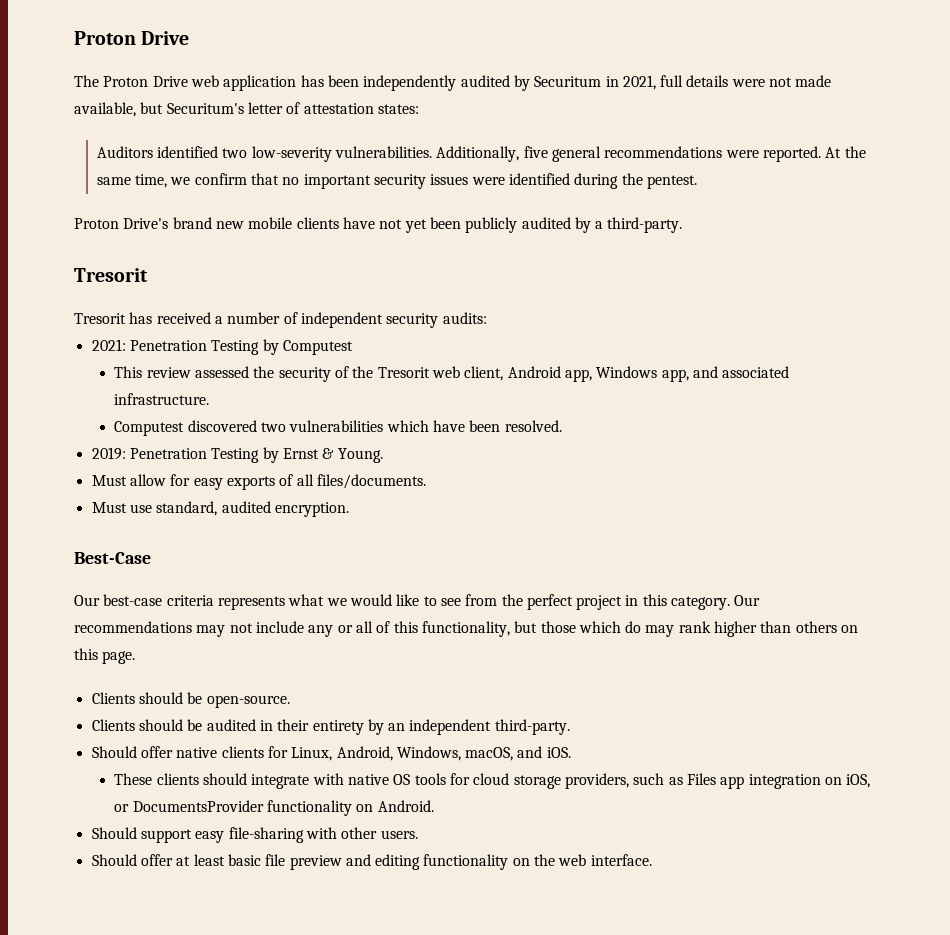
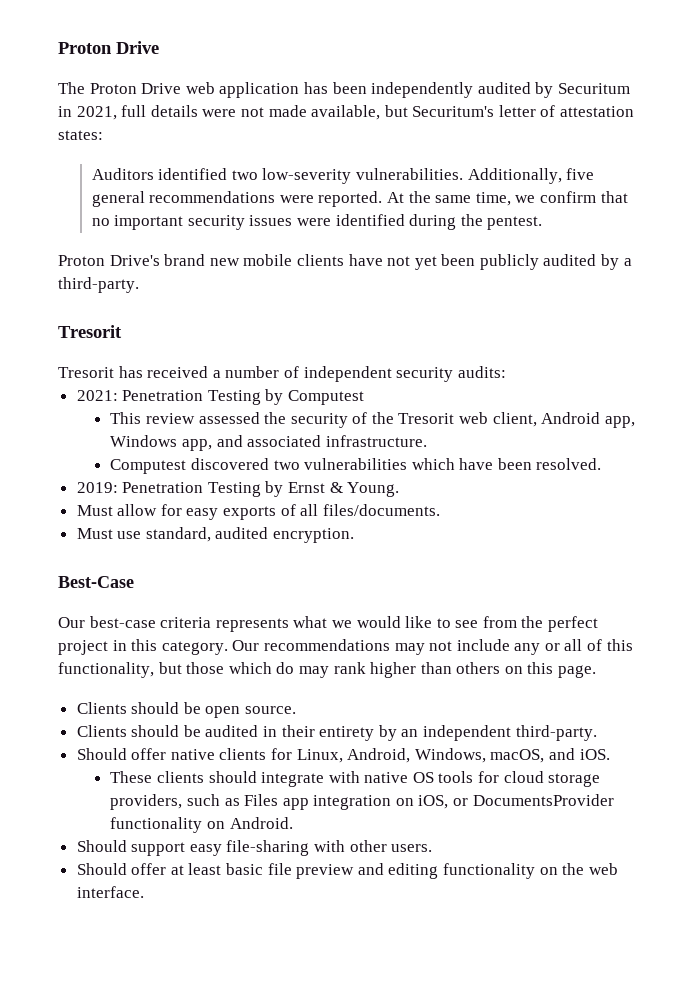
[206,695,290,708] open-source. -> [205,706,297,718] open source.

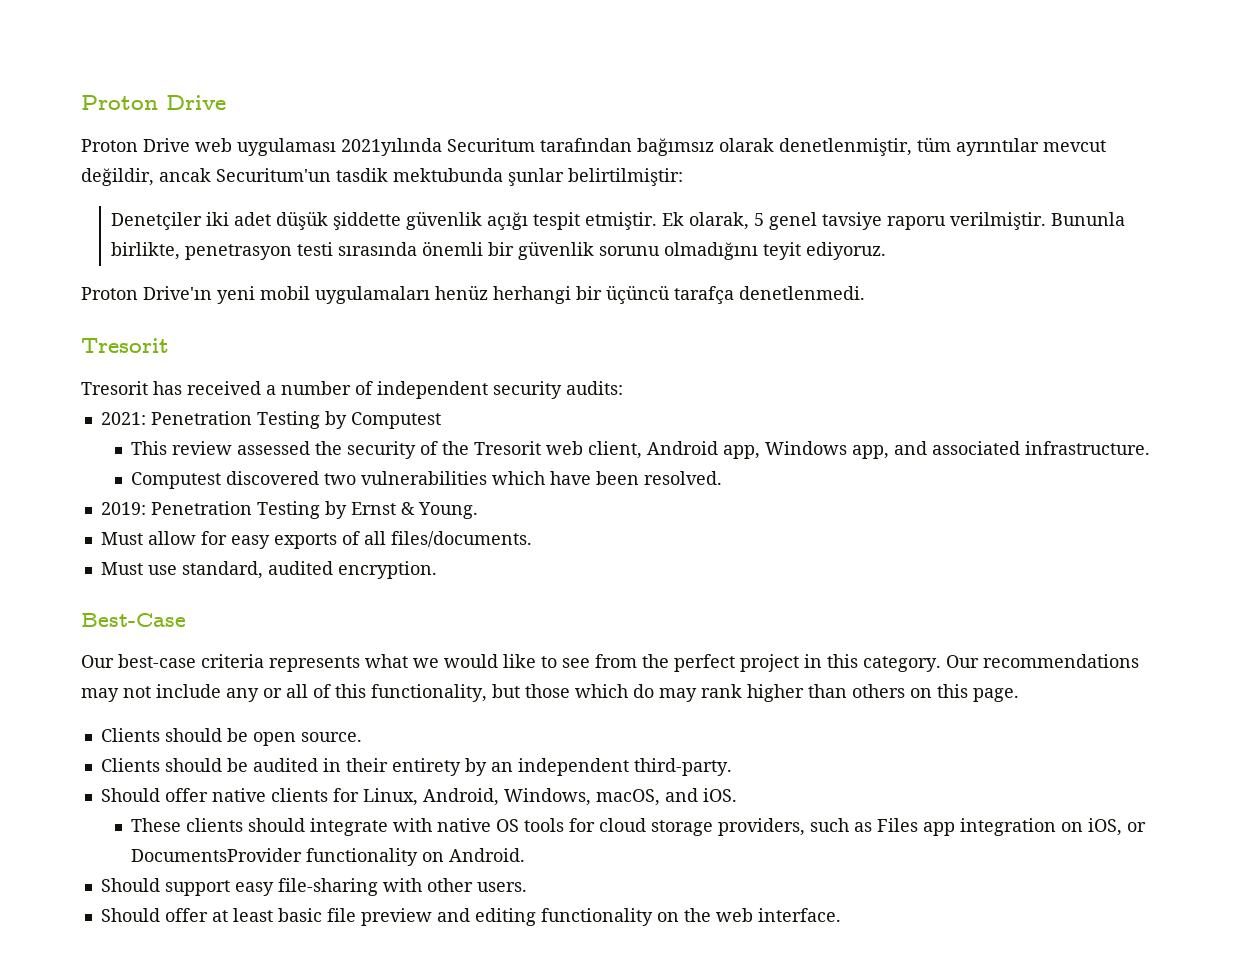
[58,82,85,94] The -> (226, 102) none
[219,82,630,98] [58,105,635,120] [58,130,103,140] [91,168,595,184] [91,191,628,207] [91,214,543,230] [58,254,632,270] [58,277,139,293] application has been independently audited by Securitum in 2021, full details were not made available, but Securitum's letter of attestation states: // Auditors identified two low-severity vulnerabilities. Additionally, five general recommendations were reported. At the same time, we confirm that no important security issues were identified during the pentest. // Proton Drive's brand new mobile clients have not yet been publicly audited by a third-party. -> [237,137,1106,156] [81,168,683,186] [111,211,1126,230] [111,241,887,260] [81,285,865,304] uygulaması 2021yılında Securitum tarafından bağımsız olarak denetlenmiştir, tüm ayrıntılar mevcut değildir, ancak Securitum'un tasdik mektubunda şunlar belirtilmiştir: // Denetçiler iki adet düşük şiddette güvenlik açığı tespit etmiştir. Ek olarak, 5 genel tavsiye raporu verilmiştir. Bununla birlikte, penetrasyon testi sırasında önemli bir güvenlik sorunu olmadığını teyit ediyoruz. // Proton Drive'ın yeni mobil uygulamaları henüz herhangi bir üçüncü tarafça denetlenmedi.

